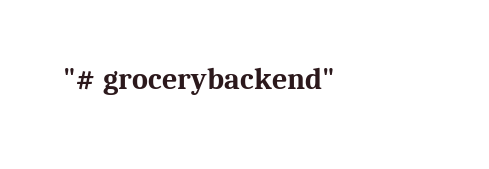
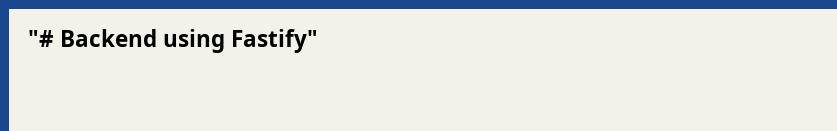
[102,67,335,95] grocerybackend" -> [60,29,319,53] Backend using Fastify"

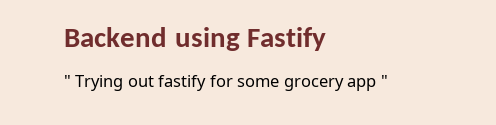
[28,30,54,47] "# -> (64, 37) none
[231,29,319,53] Fastify" -> [247,27,327,51] [64,75,388,91] Fastify // " Trying out fastify for some grocery app "

